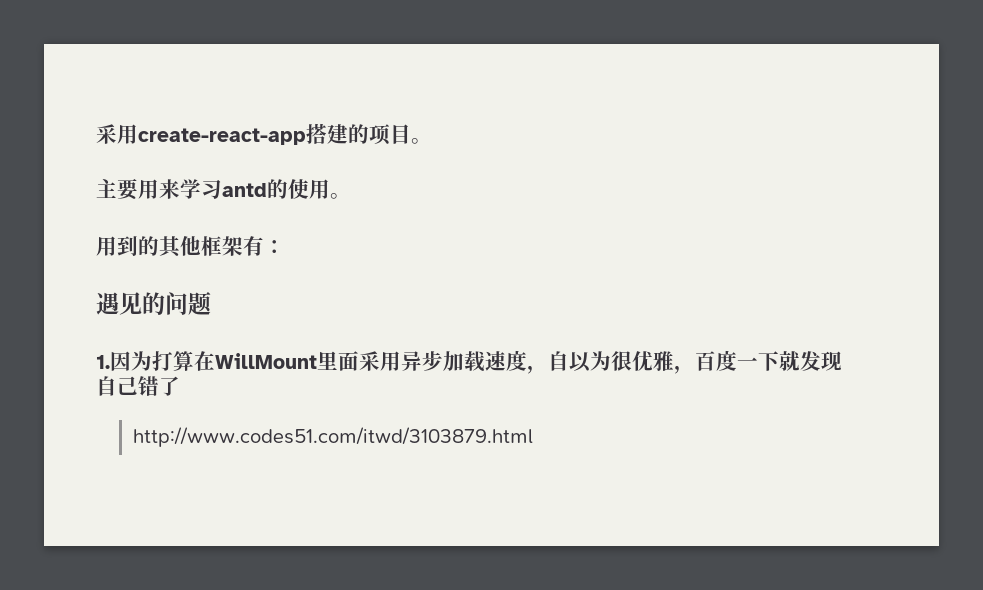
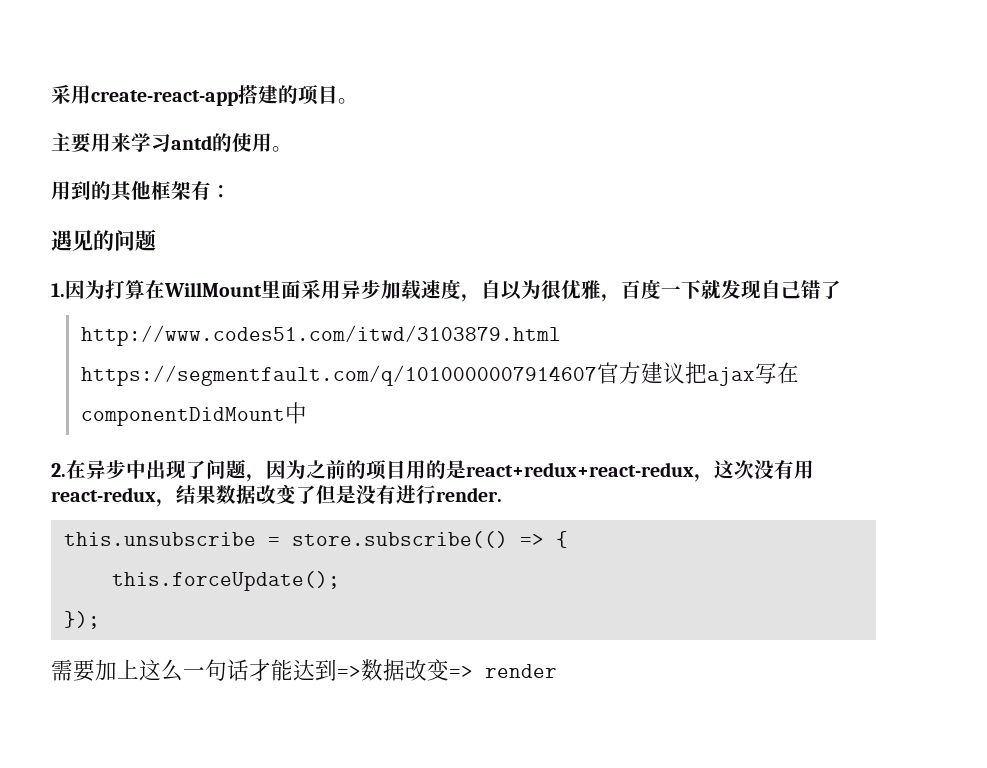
(533, 437) none -> [81,362,800,386] [81,402,308,426] [51,459,814,482] [51,484,502,507] [63,531,568,548] [111,571,340,591] [63,611,100,629] [51,659,557,682] https://segmentfault.com/q/1010000007914607官方建议把ajax写在componentDidMount中 // 2.在异步中出现了问题，因为之前的项目用的是react+redux+react-redux，这次没有用react-redux，结果数据改变了但是没有进行render. // this.unsubscribe = store.subscribe(() => { // this.forceUpdate(); // }); // 需要加上这么一句话才能达到=>数据改变=> render

